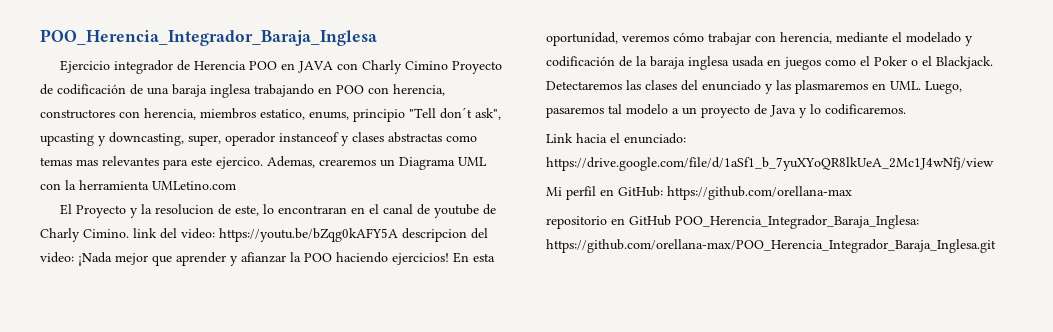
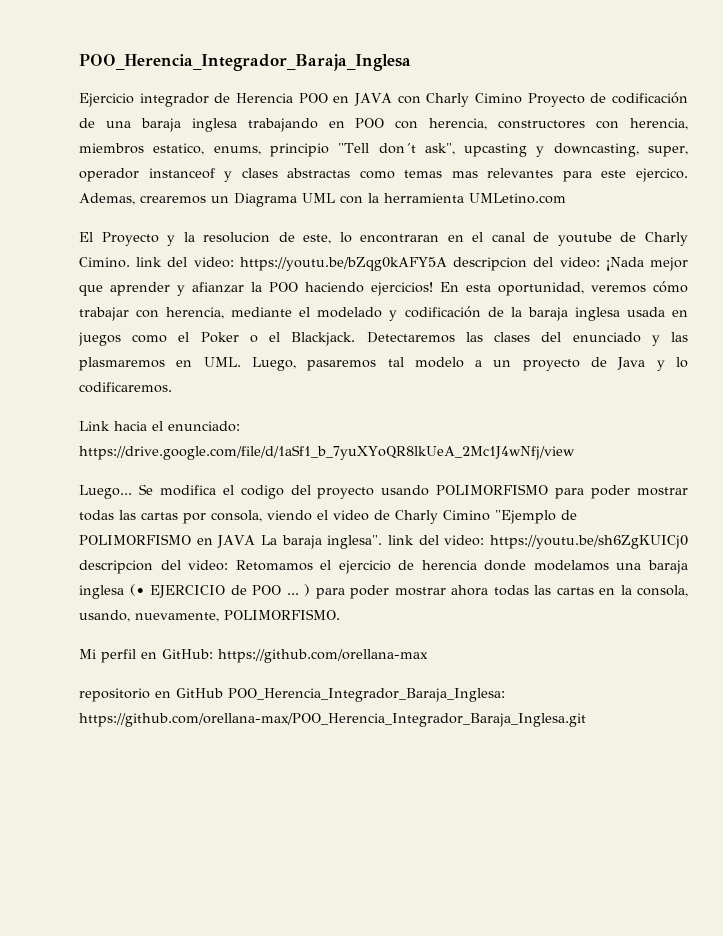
(994, 164) none -> [79,484,688,499] [79,510,577,524] [79,534,689,549] [79,560,688,574] [79,584,688,599] [79,609,340,622] // Luego... Se modifica el codigo del proyecto usando POLIMORFISMO para poder mostrar todas las cartas por consola, viendo el video de Charly Cimino "Ejemplo de POLIMORFISMO en JAVA La baraja inglesa". link del video: https://youtu.be/sh6ZgKUICj0 descripcion del video: Retomamos el ejercicio de herencia donde modelamos una baraja inglesa (• EJERCICIO de POO ... ) para poder mostrar ahora todas las cartas en la consola, usando, nuevamente, POLIMORFISMO.

